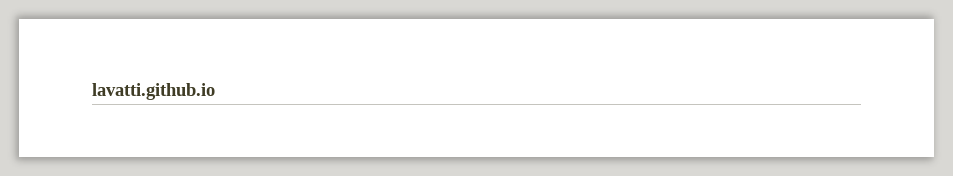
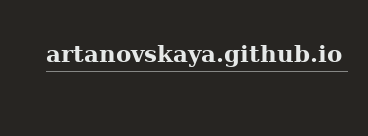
[92,83,215,100] lavatti.github.io -> [46,45,342,67] artanovskaya.github.io

